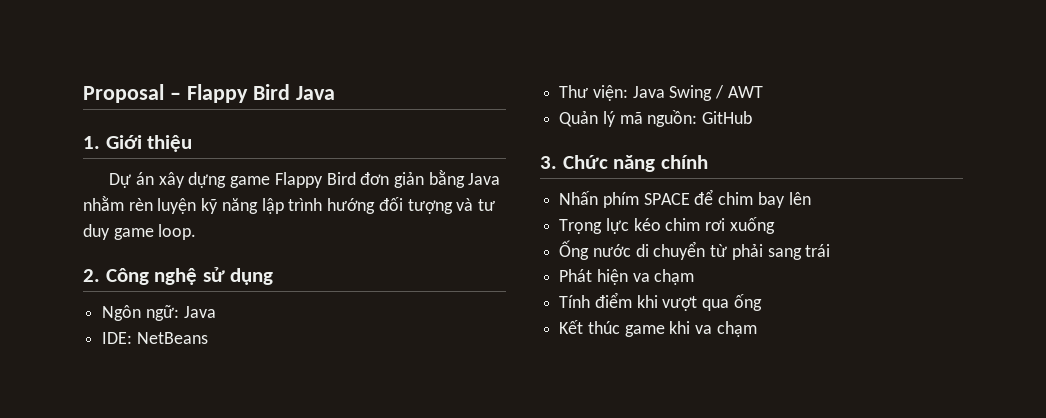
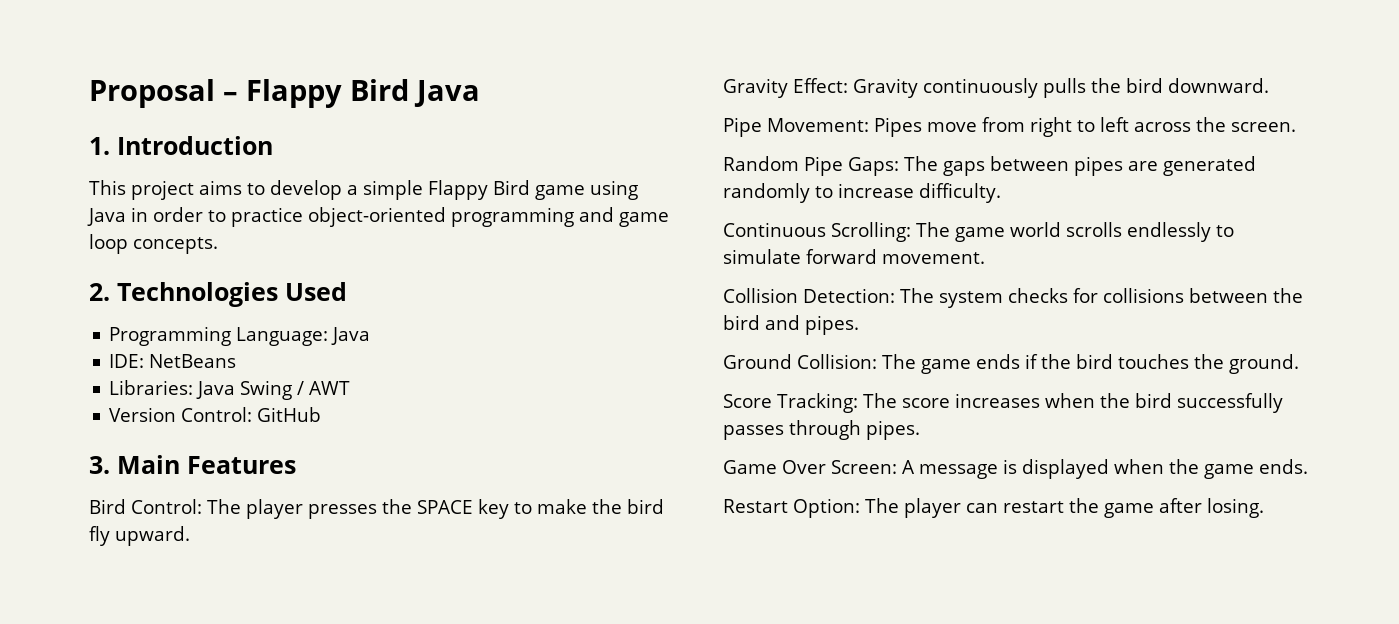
[105,135,193,152] [109,170,501,188] [83,196,495,214] [83,224,197,240] [83,267,274,285] [102,305,179,321] Giới thiệu // Dự án xây dựng game Flappy Bird đơn giản bằng Java nhằm rèn luyện kỹ năng lập trình hướng đối tượng và tư duy game loop. // 2. Công nghệ sử dụng // Ngôn ngữ: -> [117,136,273,155] [89,180,638,200] [87,207,669,227] [89,234,218,254] [89,282,347,307] [109,326,329,346] Introduction // This project aims to develop a simple Flappy Bird game using Java in order to practice object-oriented programming and game loop concepts. // 2. Technologies Used // Programming Language:
[559,85,628,101] Thư viện: -> [109,380,194,395] Libraries:
[559,110,753,127] [540,155,708,172] [559,189,811,208] [559,217,775,234] [559,240,831,260] [559,269,695,285] [559,292,762,311] [559,320,757,337] Quản lý mã nguồn: GitHub // 3. Chức năng chính // Nhấn phím SPACE để chim bay lên // Trọng lực kéo chim rơi xuống // Ống nước di chuyển từ phải sang trái // Phát hiện va chạm // Tính điểm khi vượt qua ống // Kết thúc game khi va chạm -> [109,407,322,422] [89,455,296,474] [89,499,664,519] [89,526,190,546] [723,78,1269,98] [723,117,1296,137] [723,156,1256,176] [723,183,1001,203] [723,222,1234,242] [723,249,985,264] [723,288,1303,308] [723,315,859,335] [723,354,1299,374] [723,393,1283,413] [723,420,920,440] [723,459,1308,479] [723,498,1264,518] Version Control: GitHub // 3. Main Features // Bird Control: The player presses the SPACE key to make the bird fly upward. // Gravity Effect: Gravity continuously pulls the bird downward. // Pipe Movement: Pipes move from right to left across the screen. // Random Pipe Gaps: The gaps between pipes are generated randomly to increase difficulty. // Continuous Scrolling: The game world scrolls endlessly to simulate forward movement. // Collision Detection: The system checks for collisions between the bird and pipes. // Ground Collision: The game ends if the bird touches the ground. // Score Tracking: The score increases when the bird successfully passes through pipes. // Game Over Screen: A message is displayed when the game ends. // Restart Option: The player can restart the game after losing.

